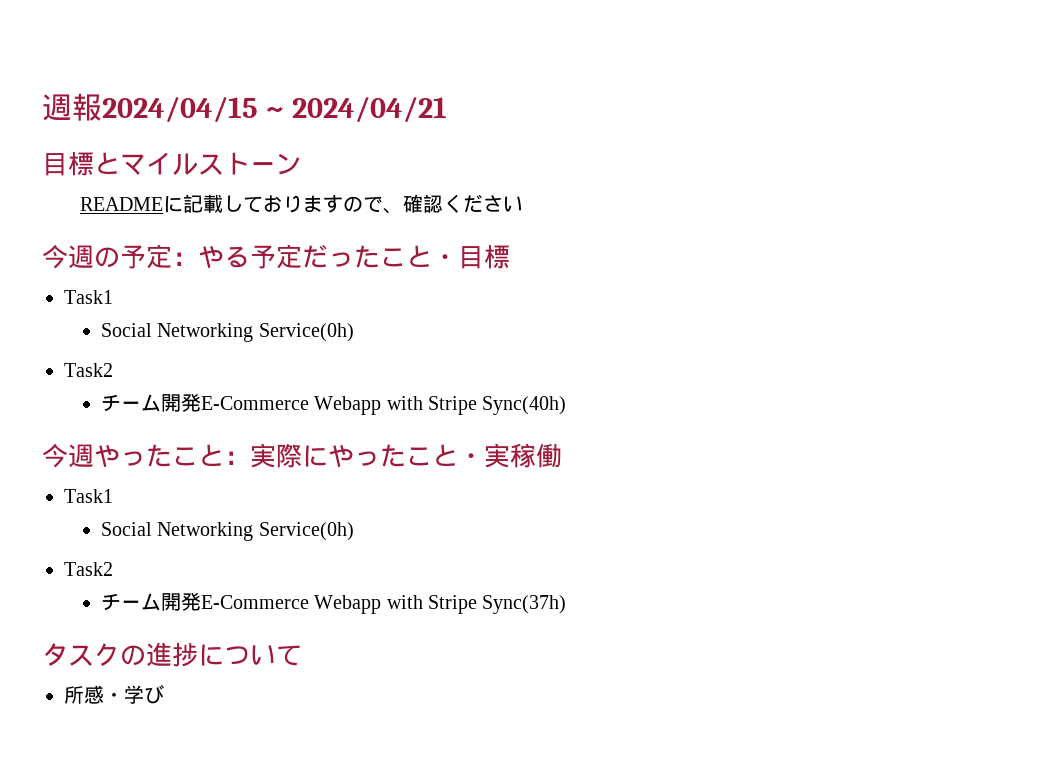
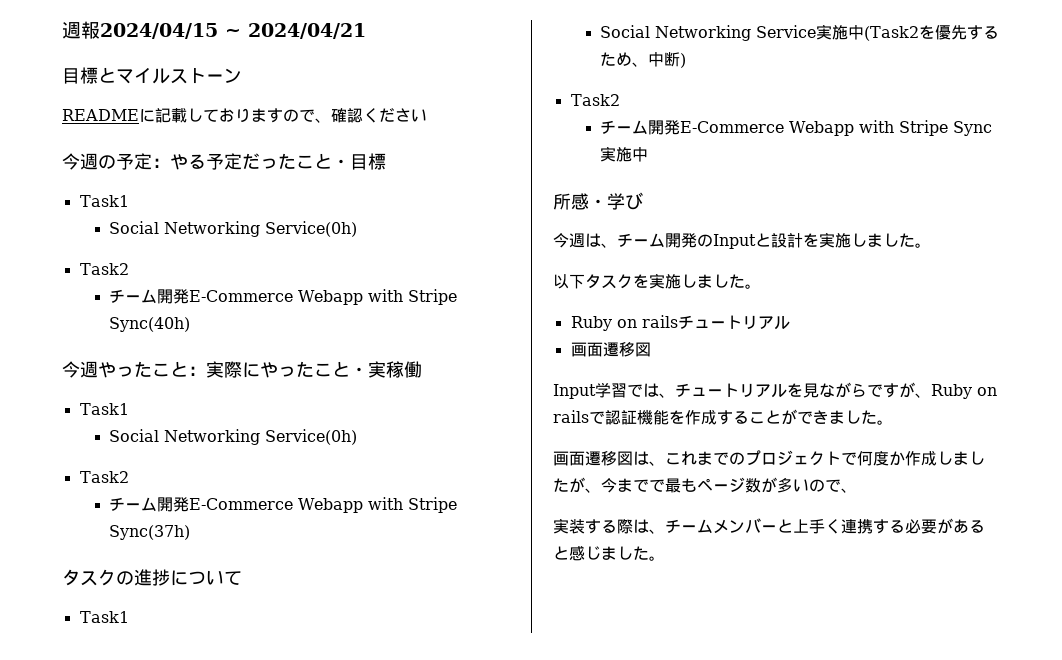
[64,684,164,704] 所感・学び -> [79,611,129,623] [600,24,1000,41] [600,52,687,68] [570,94,620,106] [600,120,993,136] [600,146,649,162] [553,192,643,210] [553,232,931,249] [553,273,761,289] [570,315,790,331] [570,342,651,357] [553,382,997,399] [553,409,893,425] [553,450,985,466] [553,477,857,493] [553,518,985,534] [553,545,665,561] Task1 // Social Networking Service実施中(Task2を優先するため、中断) // Task2 // チーム開発E-Commerce Webapp with Stripe Sync実施中 // 所感・学び // 今週は、チーム開発のInputと設計を実施しました。 // 以下タスクを実施しました。 // Ruby on railsチュートリアル // 画面遷移図 // Input学習では、チュートリアルを見ながらですが、Ruby on railsで認証機能を作成することができました。 // 画面遷移図は、これまでのプロジェクトで何度か作成しましたが、今までで最もページ数が多いので、 // 実装する際は、チームメンバーと上手く連携する必要があると感じました。

